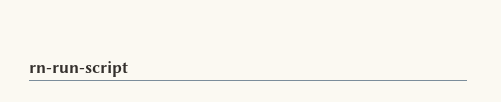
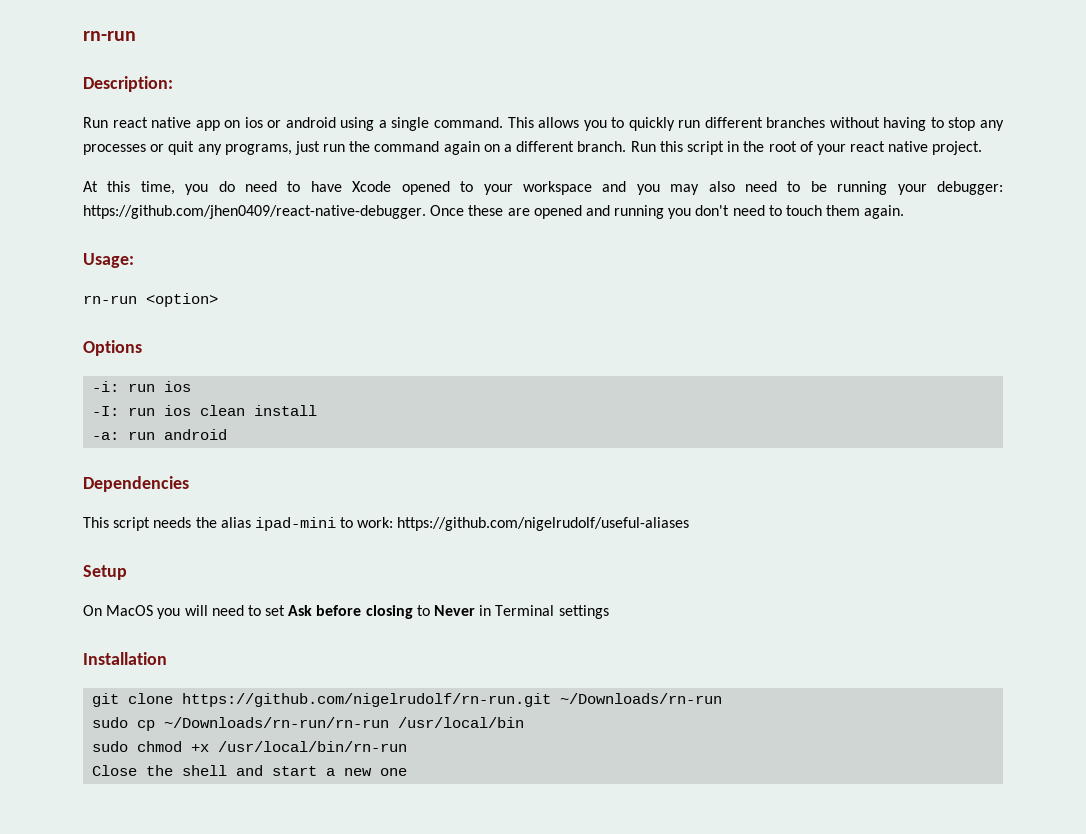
[29,61,128,77] rn-run-script -> [83,31,136,41] [83,76,173,92] [83,117,1004,131] [83,141,983,155] [83,181,1003,195] [83,205,905,219] [83,253,134,268] [83,293,218,307] [83,340,142,356] [92,381,192,392] [92,405,318,416] [92,429,228,440] [83,476,189,492] [83,517,690,531] [83,565,127,580] [83,605,609,619] [83,652,167,665] [92,693,723,707] [92,717,525,731] [92,741,408,752] [92,765,408,776] rn-run // Description: // Run react native app on ios or android using a single command. This allows you to quickly run different branches without having to stop any processes or quit any programs, just run the command again on a different branch. Run this script in the root of your react native project. // At this time, you do need to have Xcode opened to your workspace and you may also need to be running your debugger: https://github.com/jhen0409/react-native-debugger. Once these are opened and running you don't need to touch them again. // Usage: // rn-run <option> // Options // -i: run ios // -I: run ios clean install // -a: run android // Dependencies // This script needs the alias ipad-mini to work: https://github.com/nigelrudolf/useful-aliases // Setup // On MacOS you will need to set Ask before closing to Never in Terminal settings // Installation // git clone https://github.com/nigelrudolf/rn-run.git ~/Downloads/rn-run // sudo cp ~/Downloads/rn-run/rn-run /usr/local/bin // sudo chmod +x /usr/local/bin/rn-run // Close the shell and start a new one

